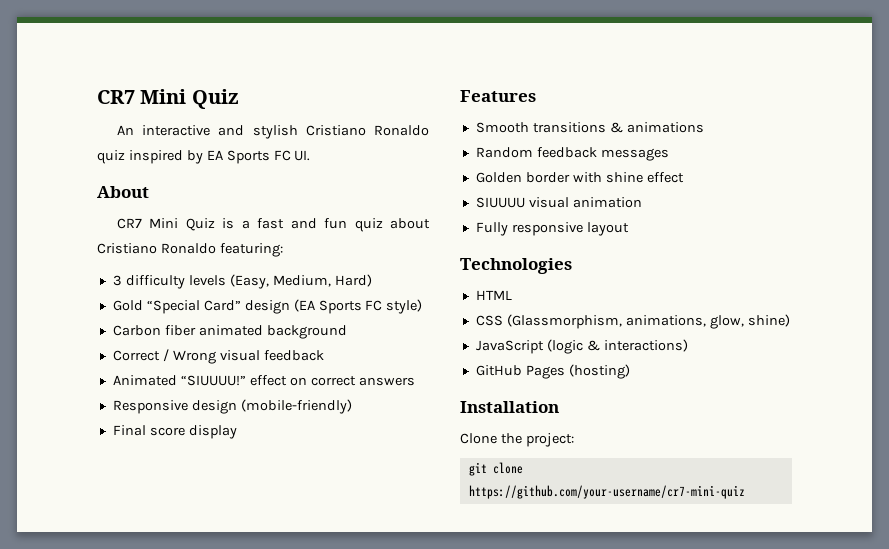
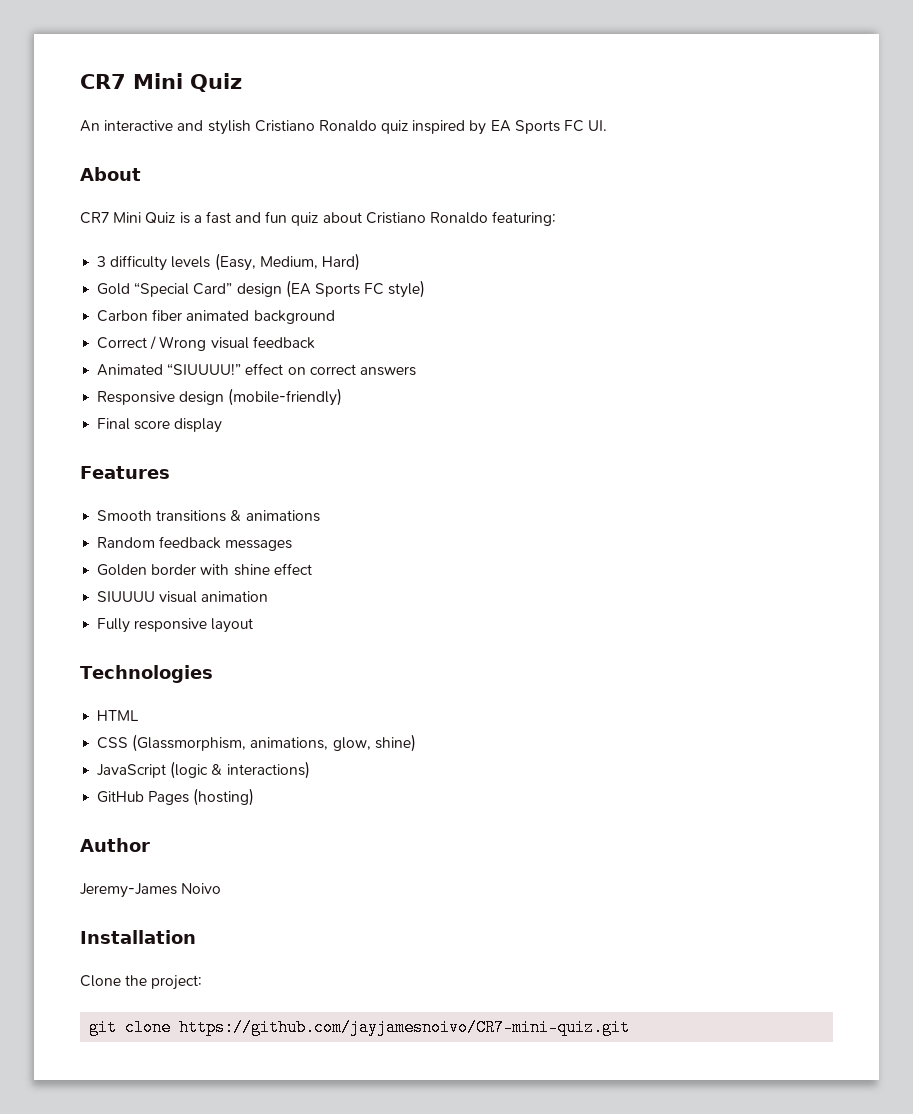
(630, 371) none -> [80,838,150,852] [80,883,222,898] // Author // Jeremy-James Noivo
[468,485,745,499] https://github.com/your-username/cr7-mini-quiz -> [179,1019,631,1036] https://github.com/jayjamesnoivo/CR7-mini-quiz.git

